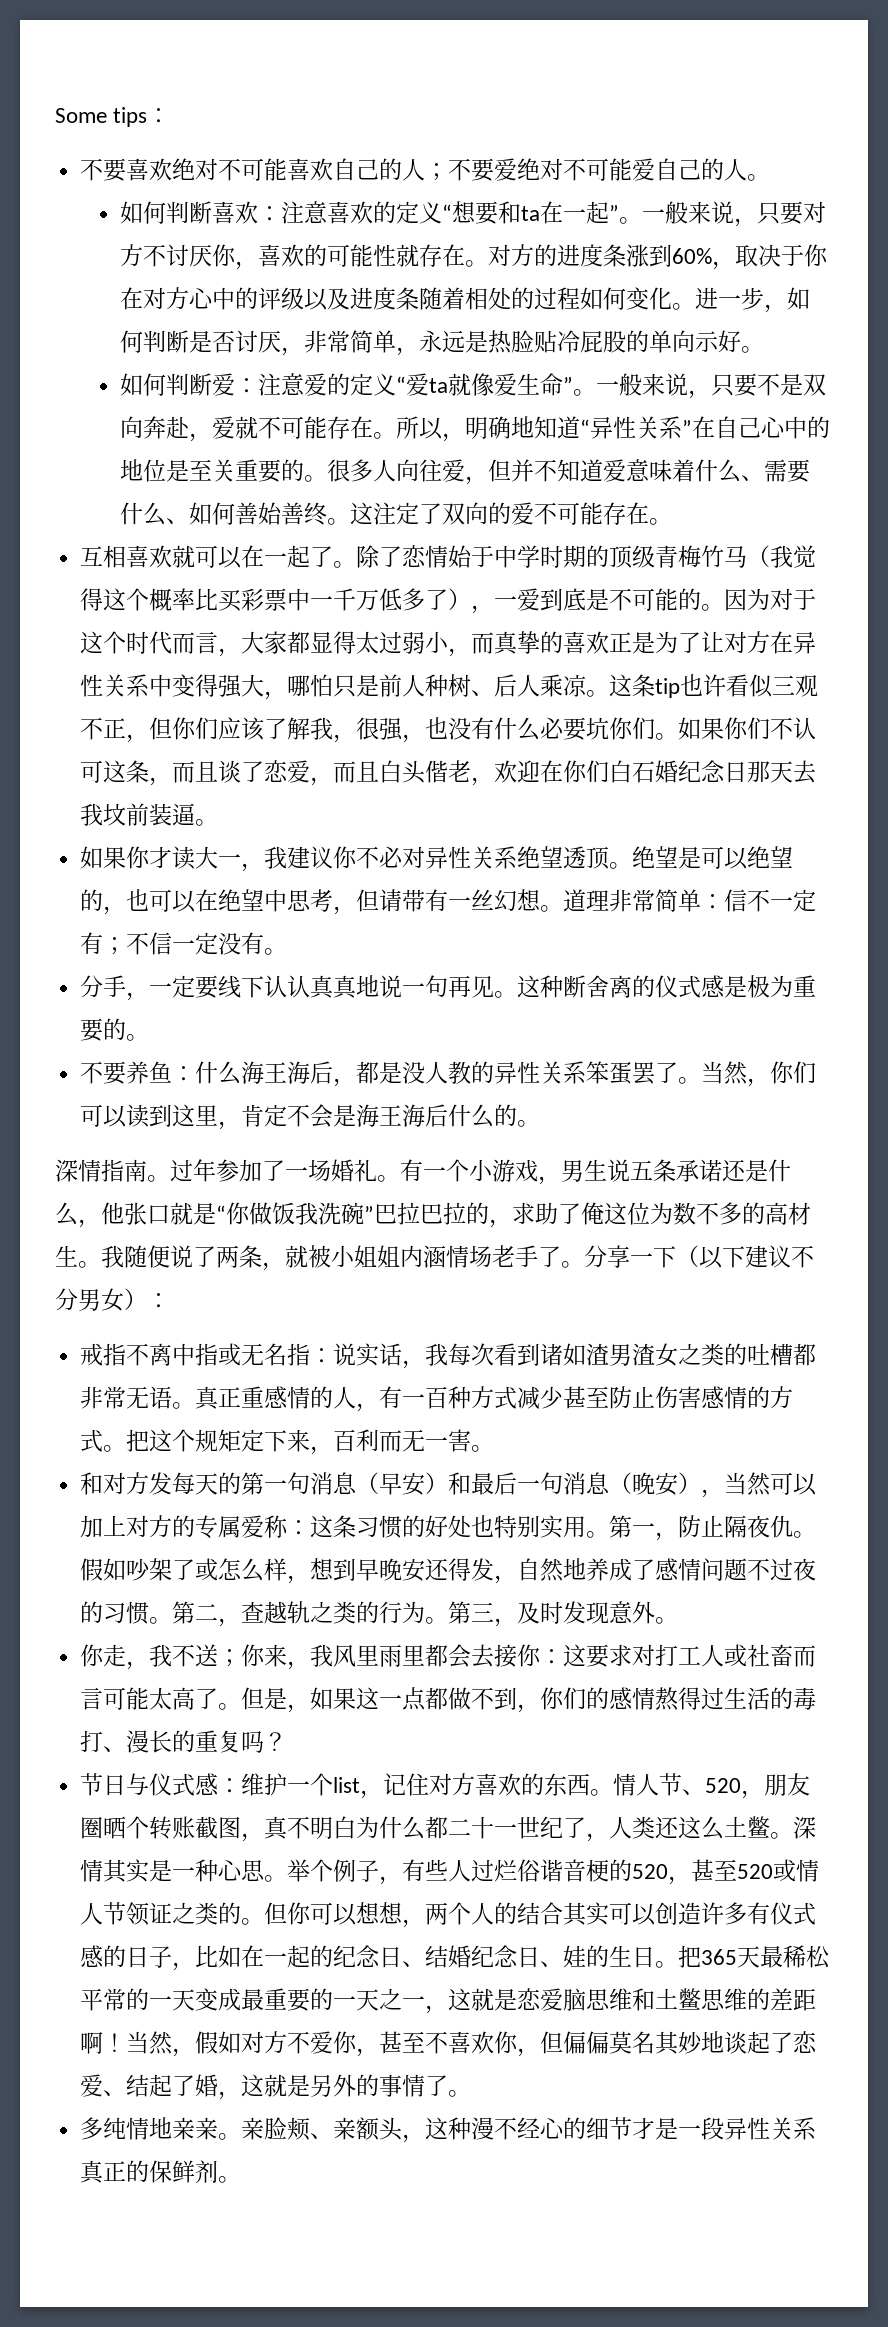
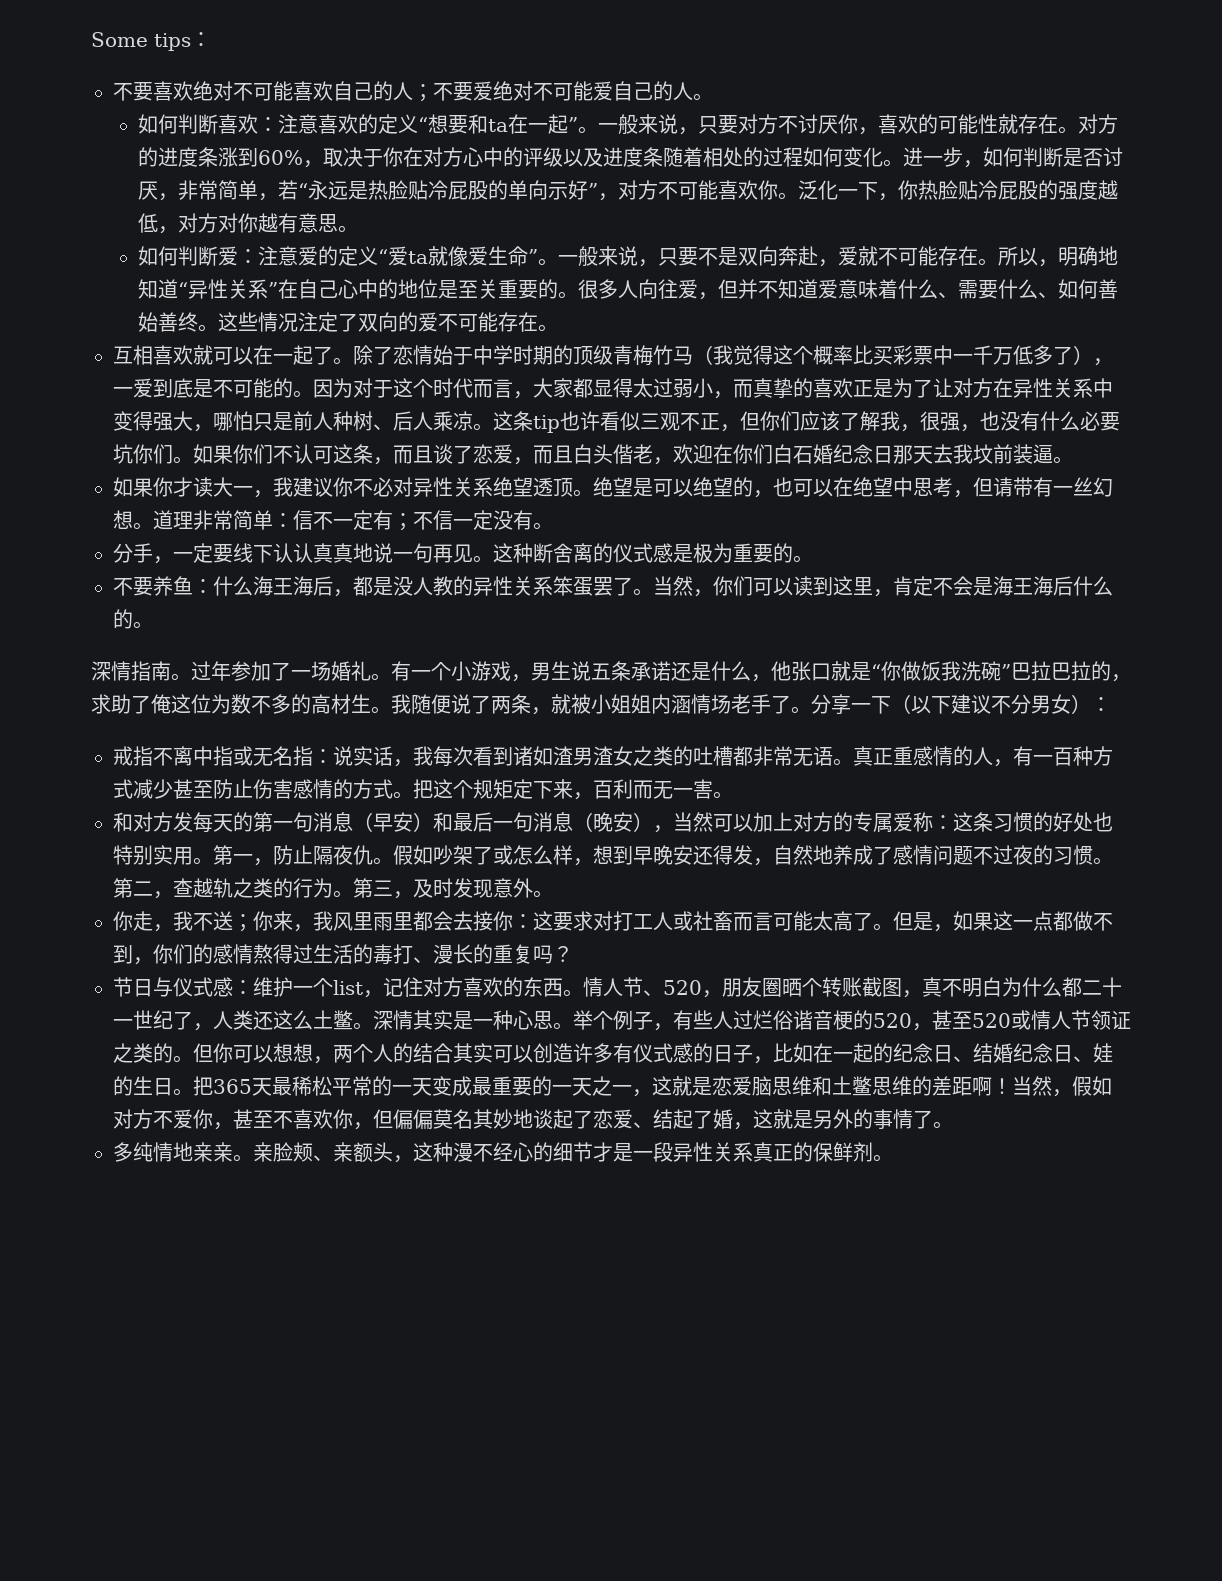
(420, 351) none -> [278,180,309,200] 若“
(742, 341) none -> [588,180,1119,201] [138,213,339,234] ”，对方不可能喜欢你。泛化一下，你热脸贴冷屁股的强度越低，对方对你越有意思
(374, 513) none -> [238,312,299,332] 些情况

